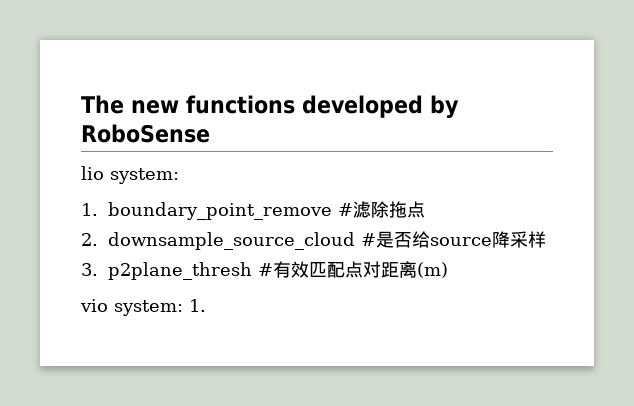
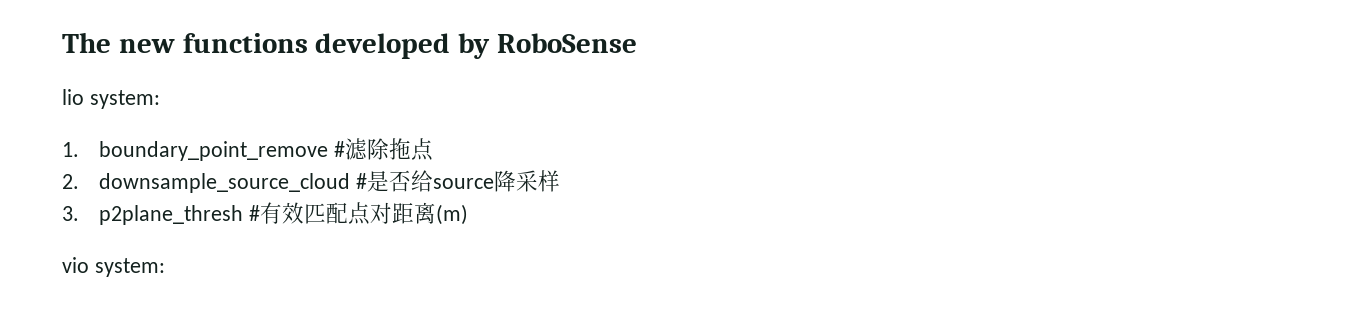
[189,299,206,312] 1. -> (165, 267) none

